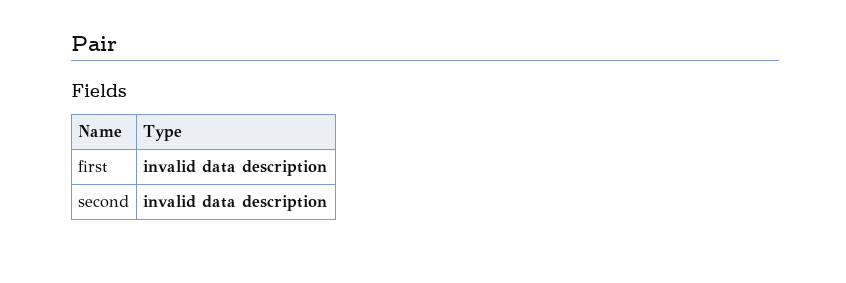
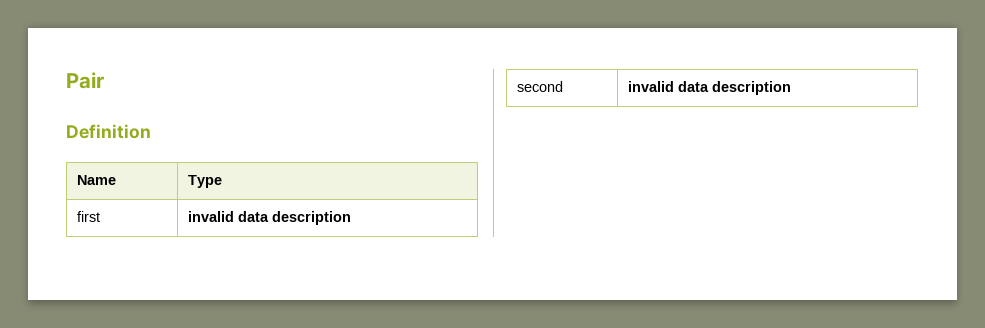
[71,84,127,97] Fields -> [66,124,151,139] Definition

